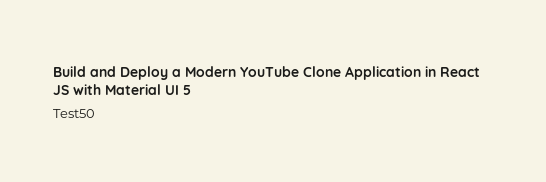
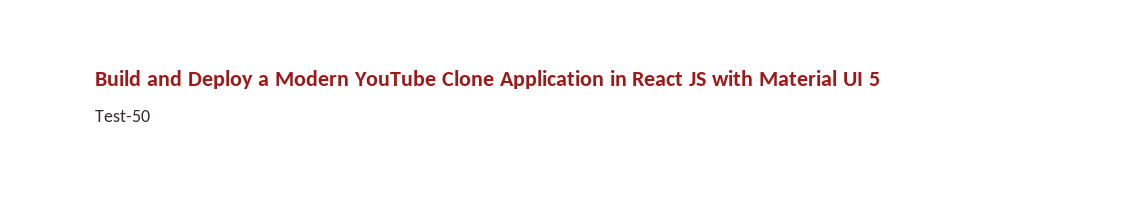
[53,109,95,118] Test50 -> [95,110,150,122] Test-50

